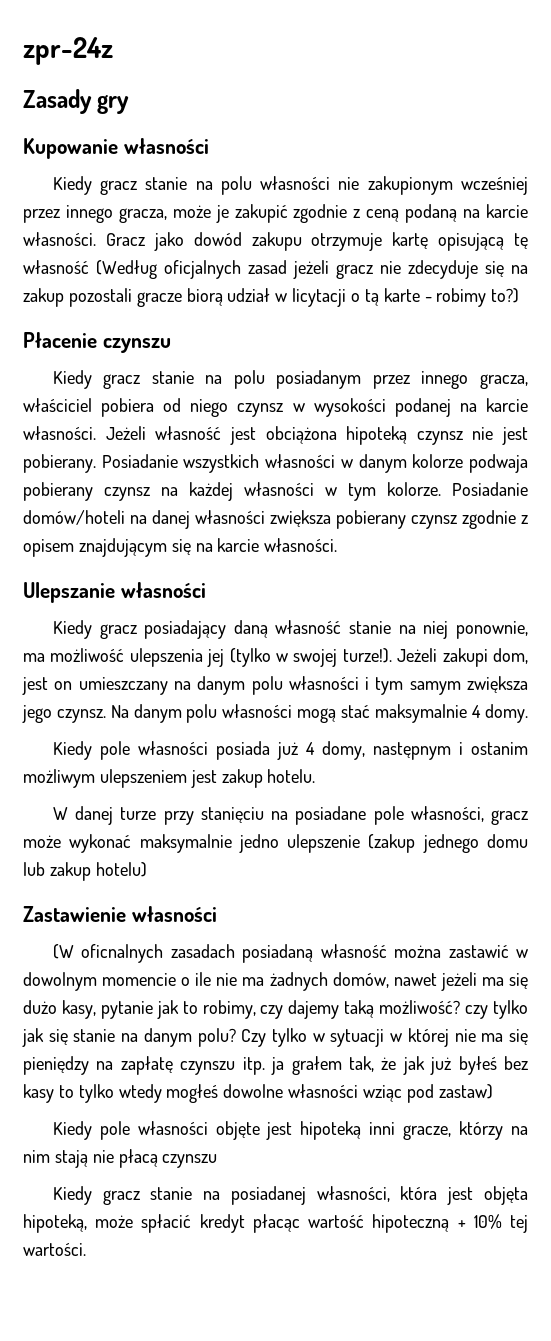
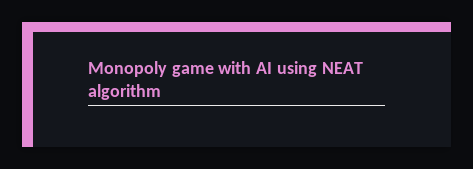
[23,37,113,65] [23,89,130,114] [23,138,209,159] [52,176,528,195] [23,204,529,223] [23,232,528,251] [23,260,528,279] [23,288,520,307] [23,332,171,353] [52,370,528,389] [23,398,528,417] [23,426,528,445] [23,454,528,473] [23,482,528,501] [23,510,528,529] [23,538,338,557] [23,582,206,603] [52,620,528,639] [23,648,528,667] [22,676,528,695] [22,704,528,723] [52,741,528,760] [23,769,316,788] [52,806,528,825] [23,834,528,853] [23,862,147,881] [23,906,217,922] [52,944,529,963] [23,972,529,991] [23,1000,529,1019] [22,1028,529,1047] [23,1056,529,1075] [23,1084,493,1103] [52,1121,528,1140] [23,1149,218,1168] [52,1186,528,1205] [23,1214,528,1233] [23,1243,86,1256] zpr-24z // Zasady gry // Kupowanie własności // Kiedy gracz stanie na polu własności nie zakupionym wcześniej przez innego gracza, może je zakupić zgodnie z ceną podaną na karcie własności. Gracz jako dowód zakupu otrzymuje kartę opisującą tę własność (Według oficjalnych zasad jeżeli gracz nie zdecyduje się na zakup pozostali gracze biorą udział w licytacji o tą karte - robimy to?) // Płacenie czynszu // Kiedy gracz stanie na polu posiadanym przez innego gracza, właściciel pobiera od niego czynsz w wysokości podanej na karcie własności. Jeżeli własność jest obciążona hipoteką czynsz nie jest pobierany. Posiadanie wszystkich własności w danym kolorze podwaja pobierany czynsz na każdej własności w tym kolorze. Posiadanie domów/hoteli na danej własności zwiększa pobierany czynsz zgodnie z opisem znajdującym się na karcie własności. // Ulepszanie własności // Kiedy gracz posiadający daną własność stanie na niej ponownie, ma możliwość ulepszenia jej (tylko w swojej turze!). Jeżeli zakupi dom, jest on umieszczany na danym polu własności i tym samym zwiększa jego czynsz. Na danym polu własności mogą stać maksymalnie 4 domy. // Kiedy pole własności posiada już 4 domy, następnym i ostanim możliwym ulepszeniem jest zakup hotelu. // W danej turze przy stanięciu na posiadane pole własności, gracz może wykonać maksymalnie jedno ulepszenie (zakup jednego domu lub zakup hotelu) // Zastawienie własności // (W oficnalnych zasadach posiadaną własność można zastawić w dowolnym momencie o ile nie ma żadnych domów, nawet jeżeli ma się dużo kasy, pytanie jak to robimy, czy dajemy taką możliwość? czy tylko jak się stanie na danym polu? Czy tylko w sytuacji w której nie ma się pieniędzy na zapłatę czynszu itp. ja grałem tak, że jak już byłeś bez kasy to tylko wtedy mogłeś dowolne własności wziąc pod zastaw) // Kiedy pole własności objęte jest hipoteką inni gracze, którzy na nim stają nie płacą czynszu // Kiedy gracz stanie na posiadanej własności, która jest objęta hipoteką, może spłacić kredyt płacąc wartość hipoteczną + 10% tej wartości. -> [88,61,363,77] [88,84,161,100] Monopoly game with AI using NEAT algorithm

